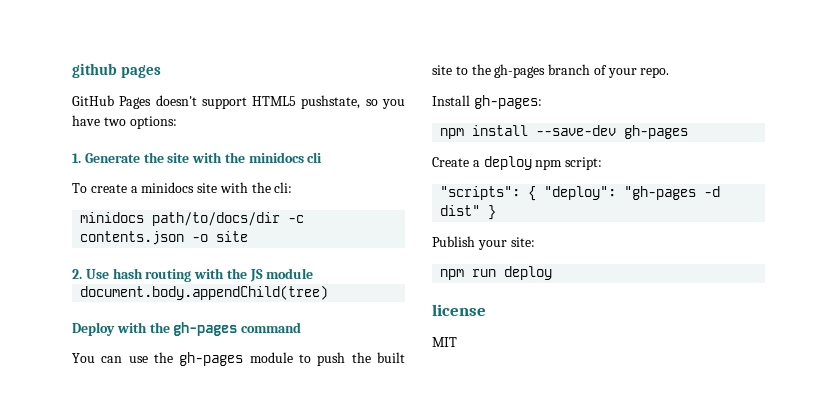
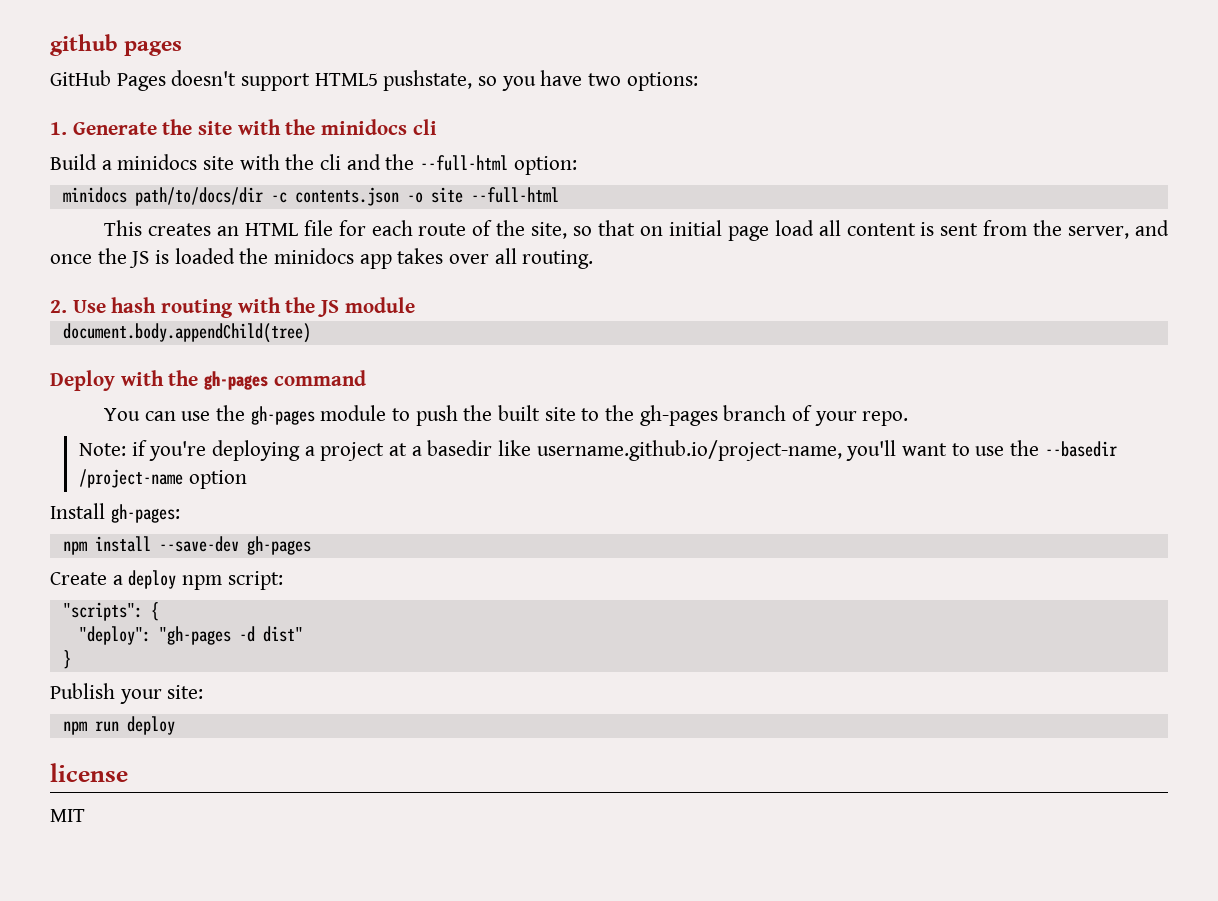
[72,183,127,193] To create -> [50,154,97,170] Build
[274,182,293,193] cli: -> [320,154,577,175] cli and the --full-html option:
(249, 236) none -> [470,187,559,203] [104,220,1169,241] [50,248,594,269] --full-html // This creates an HTML file for each route of the site, so that on initial page load all content is sent from the server, and once the JS is loaded the minidocs app takes over all routing.
(670, 72) none -> [78,440,1117,461] [78,469,247,489] // Note: if you're deploying a project at a basedir like username.github.io/project-name, you'll want to use the --basedir /project-name option
(537, 193) none -> (159, 611) //
(481, 210) none -> (303, 634) //

